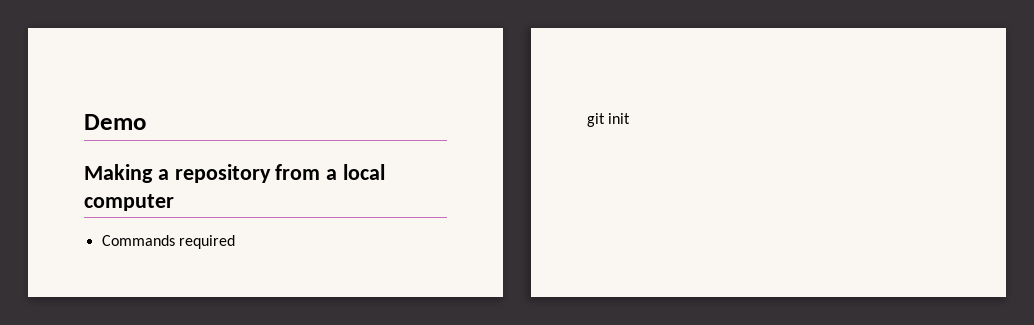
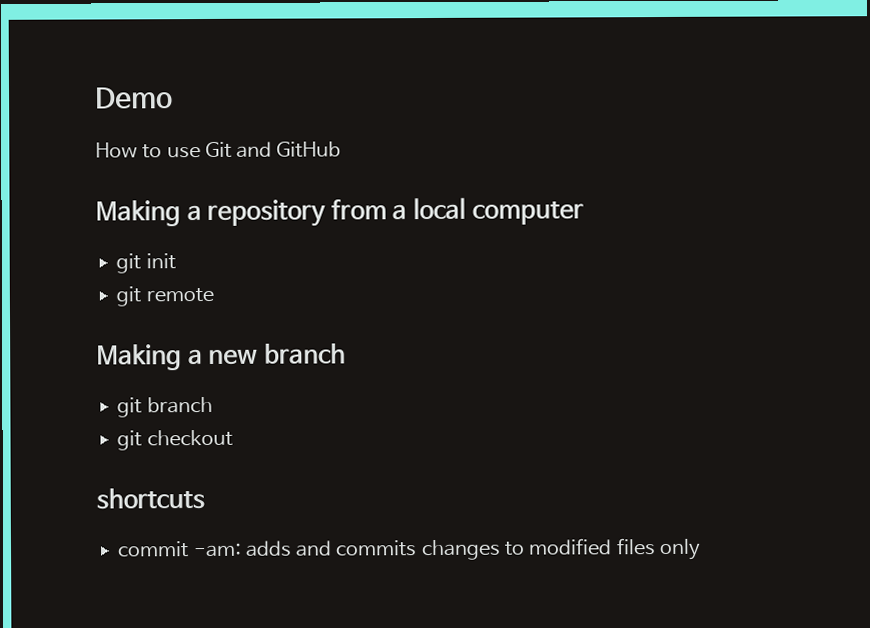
(146, 122) none -> [95,141,342,159] // How to use Git and GitHub
[101,235,235,249] [587,113,631,127] Commands required // git init -> [116,253,176,274] [116,286,214,307] [96,343,346,371] [117,396,213,418] [117,429,233,451] [96,488,205,510] [117,538,701,561] git init // git remote // Making a new branch // git branch // git checkout // shortcuts // commit -am: adds and commits changes to modified files only

